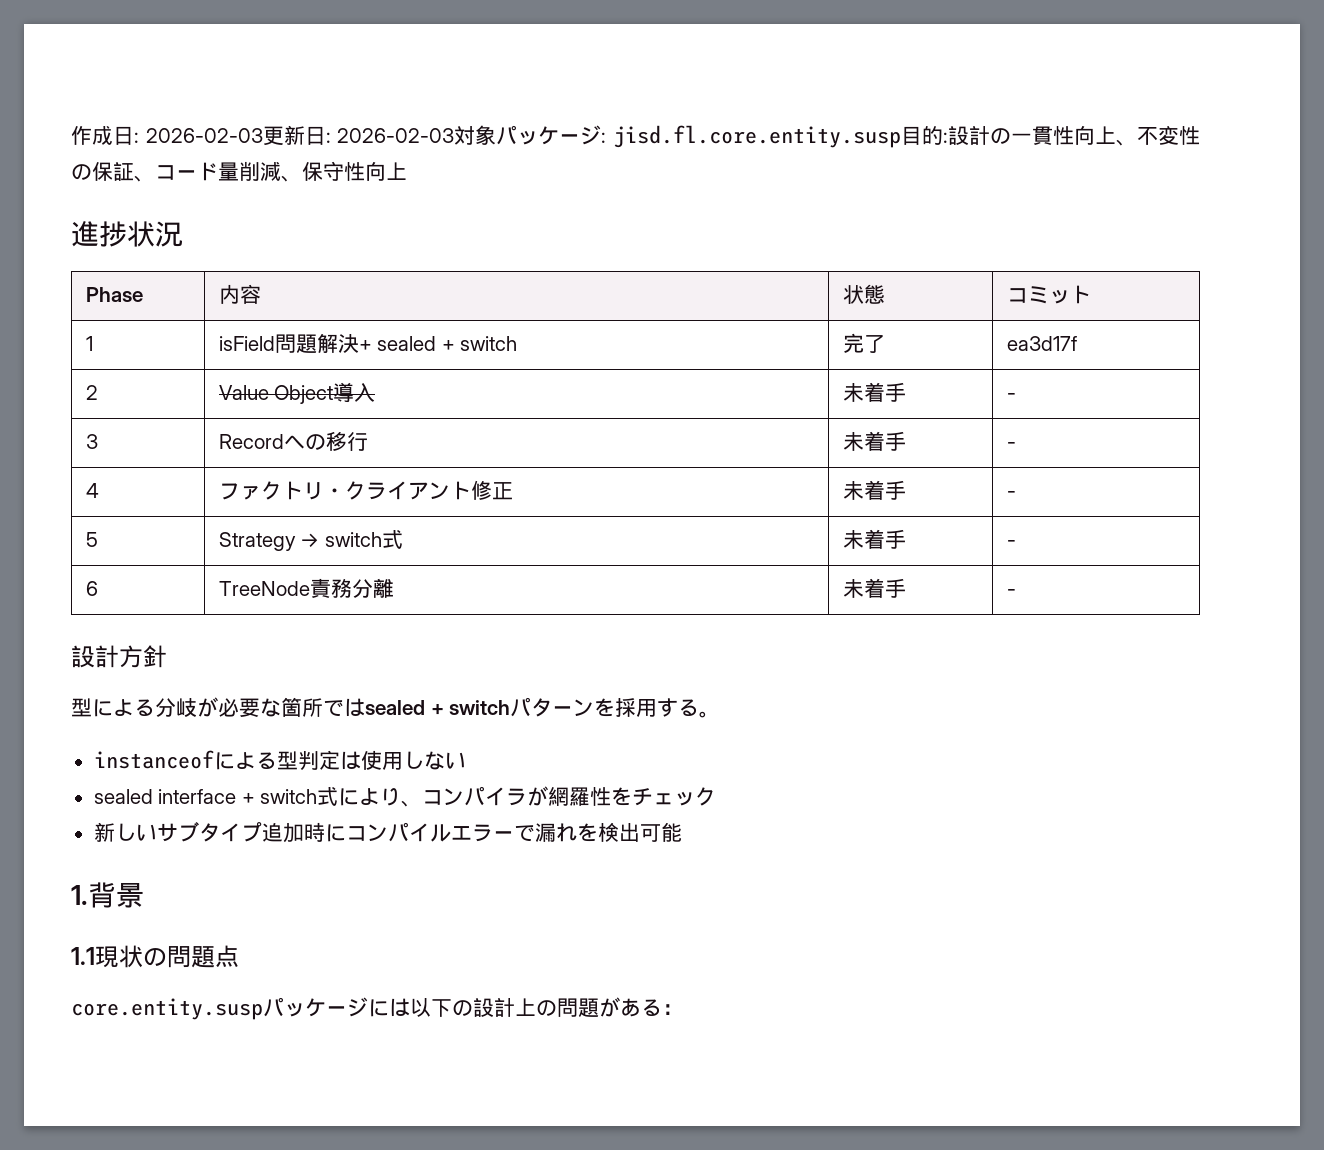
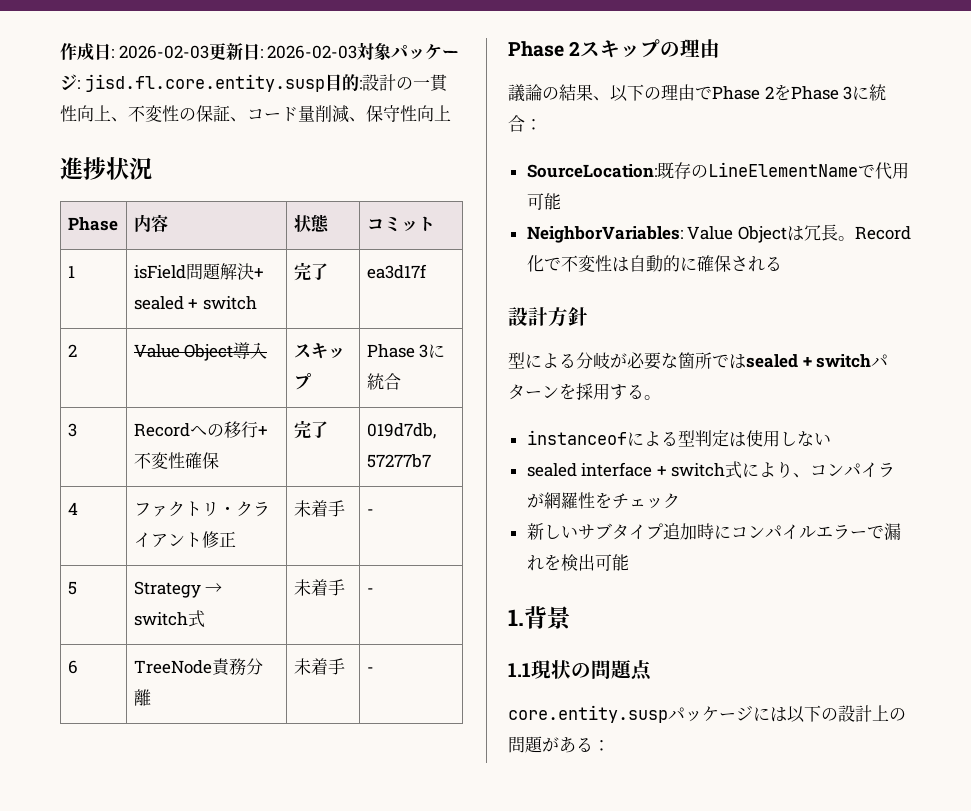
[842,382,906,402] [1006,393,1016,400] 未着手 | - -> [293,343,345,359] [293,373,311,390] [366,344,446,358] [366,373,401,390] スキップ | Phase 3に統合
[842,431,906,451] [1006,442,1016,449] | 未着手 | - -> [257,426,268,436] [133,452,219,469] [293,420,328,439] [366,423,436,439] [366,454,431,468] +不変性確保 | 完了 | 019d7db, 57277b7
(1016, 592) none -> [508,39,721,58] [508,84,887,102] [508,115,542,132] [526,162,909,180] [526,193,561,210] [526,224,911,243] [526,255,782,272] // Phase 2スキップの理由 // 議論の結果、以下の理由でPhase 2をPhase 3に統合： // SourceLocation:既存のLineElementNameで代用可能 // NeighborVariables: Value Objectは冗長。Record化で不変性は自動的に確保される

